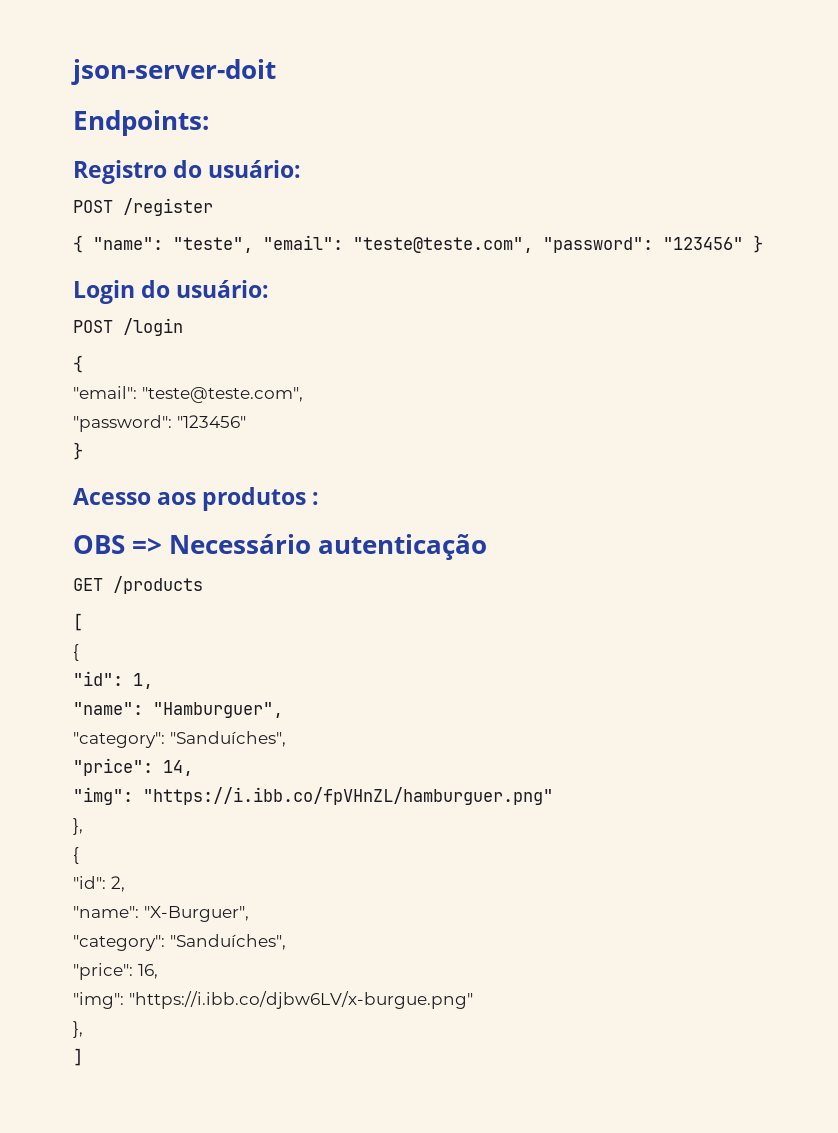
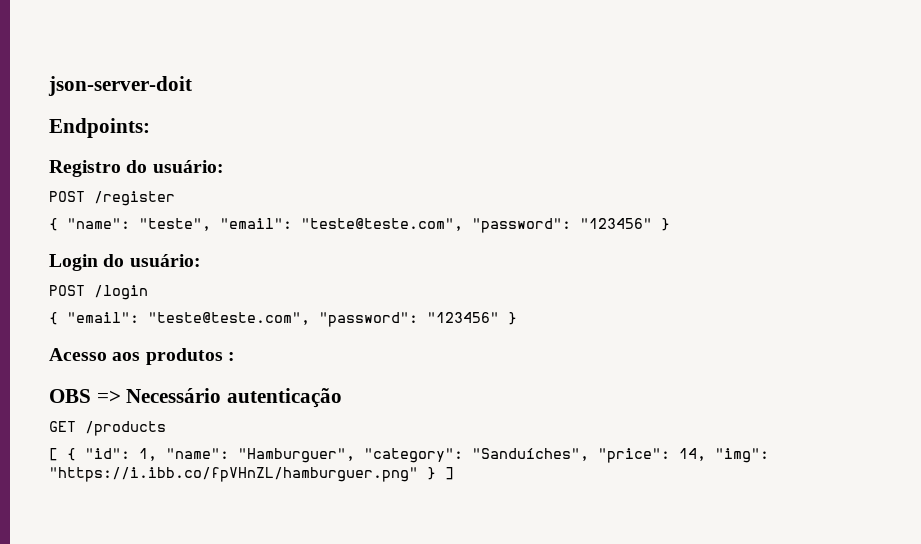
[73,386,303,403] [73,415,246,432] // "email": "teste@teste.com", // "password": "123456" // -> [67,312,499,327] "email": "teste@teste.com", "password": "123456"
[73,644,79,661] // { // -> [67,448,76,461] {
(153, 681) // -> (157, 454) none
[73,731,286,748] // "category": "Sanduíches", // -> [364,448,589,463] "category": "Sanduíches",
(193, 768) // -> (706, 454) none
[73,818,83,835] [73,847,79,864] [73,876,125,892] [73,906,249,922] [73,934,286,951] [73,963,158,980] [73,991,473,1009] [73,1021,83,1038] // }, // { // "id": 2, // "name": "X-Burguer", // "category": "Sanduíches", // "price": 16, // "img": "https://i.ibb.co/djbw6LV/x-burgue.png" // }, // -> [427,467,436,480] }

